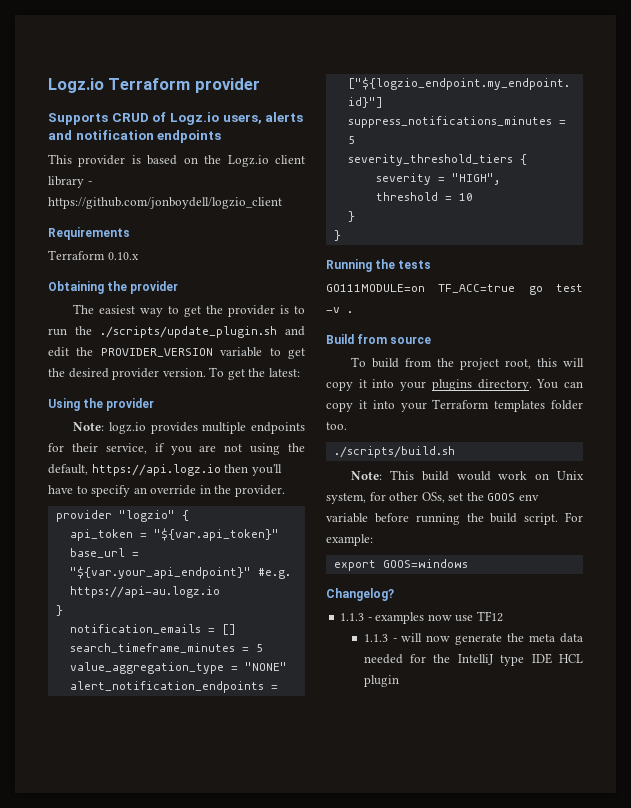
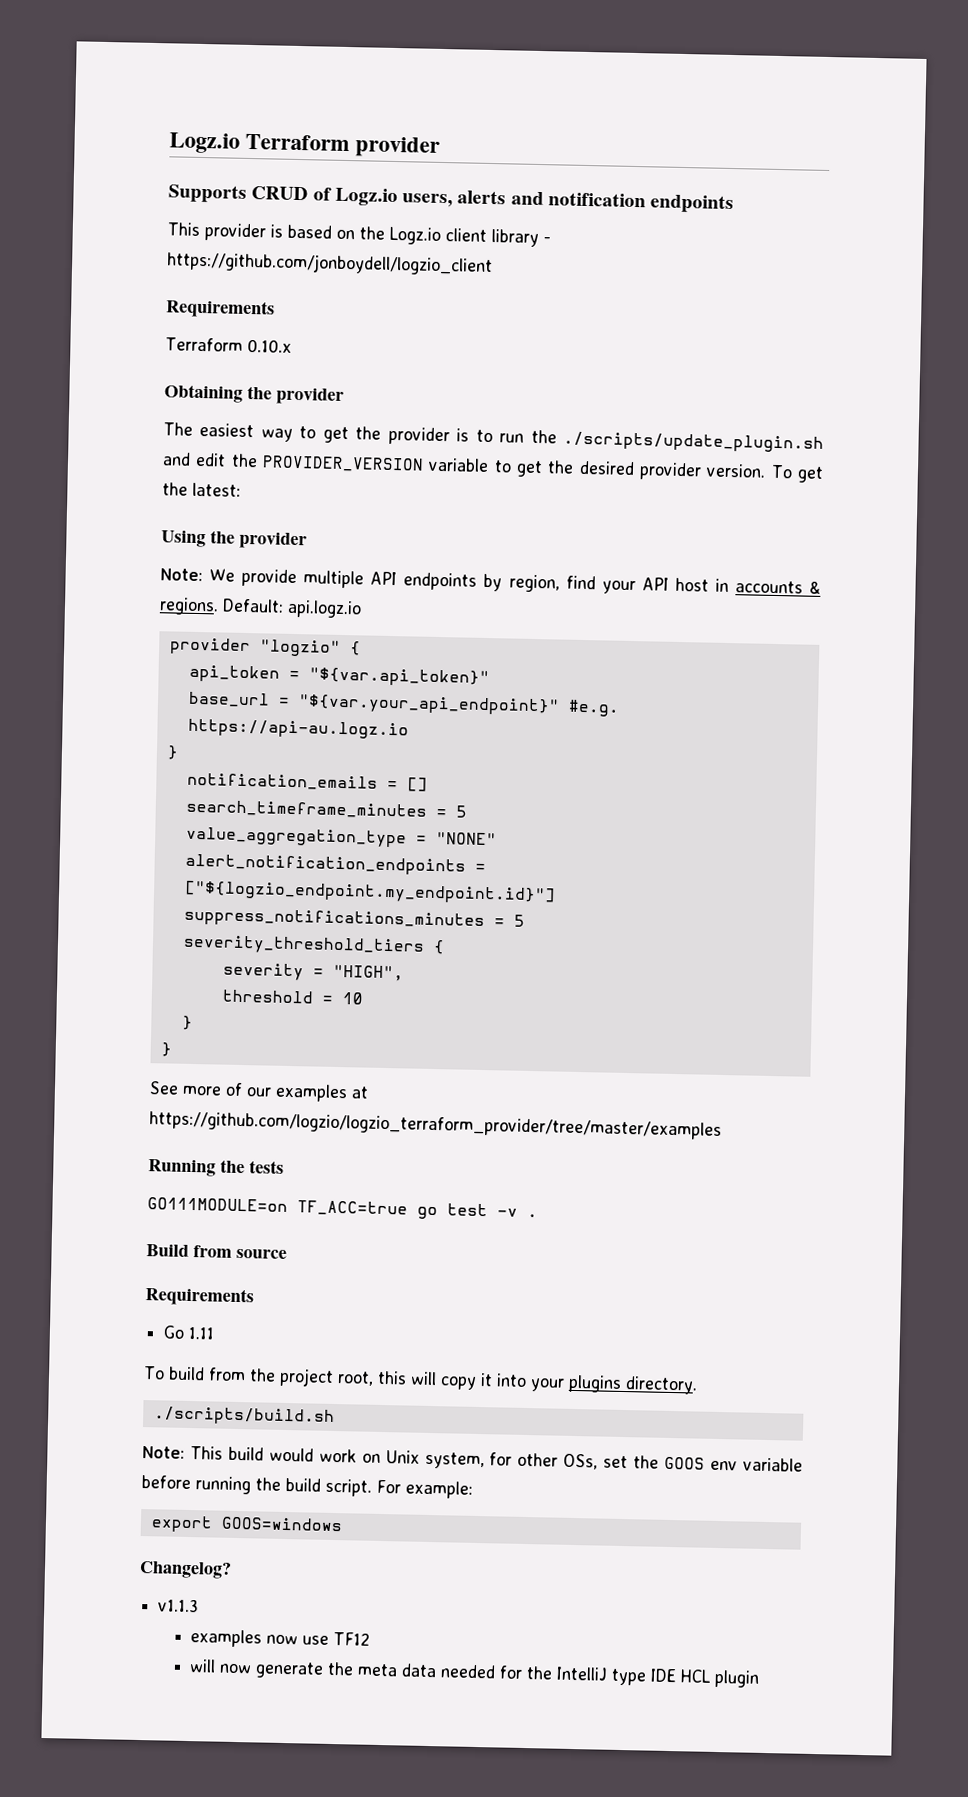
[109,422,305,434] [48,443,305,455] [48,464,282,476] [48,485,285,497] logz.io provides multiple endpoints for their service, if you are not using the default, https://api.logz.io then you'll have to specify an override in the provider. -> [209,568,821,595] [159,597,362,619] We provide multiple API endpoints by region, find your API host in accounts & regions. Default: api.logz.io
(341, 235) none -> [149,1081,369,1103] [149,1111,722,1140] // See more of our examples at https://github.com/logzio/logzio_terraform_provider/tree/master/examples
(432, 340) none -> [145,1287,254,1307] [163,1325,216,1340] // Requirements // Go 1.11
[536,379,583,389] [326,399,583,412] [326,422,347,430] You can copy it into your Terraform templates folder too. -> (698, 1385) none
[340,613,372,621] 1.1.3 - -> [158,1598,200,1613] v1.1.3 //
[363,634,397,642] 1.1.3 - -> (371, 1639) none

